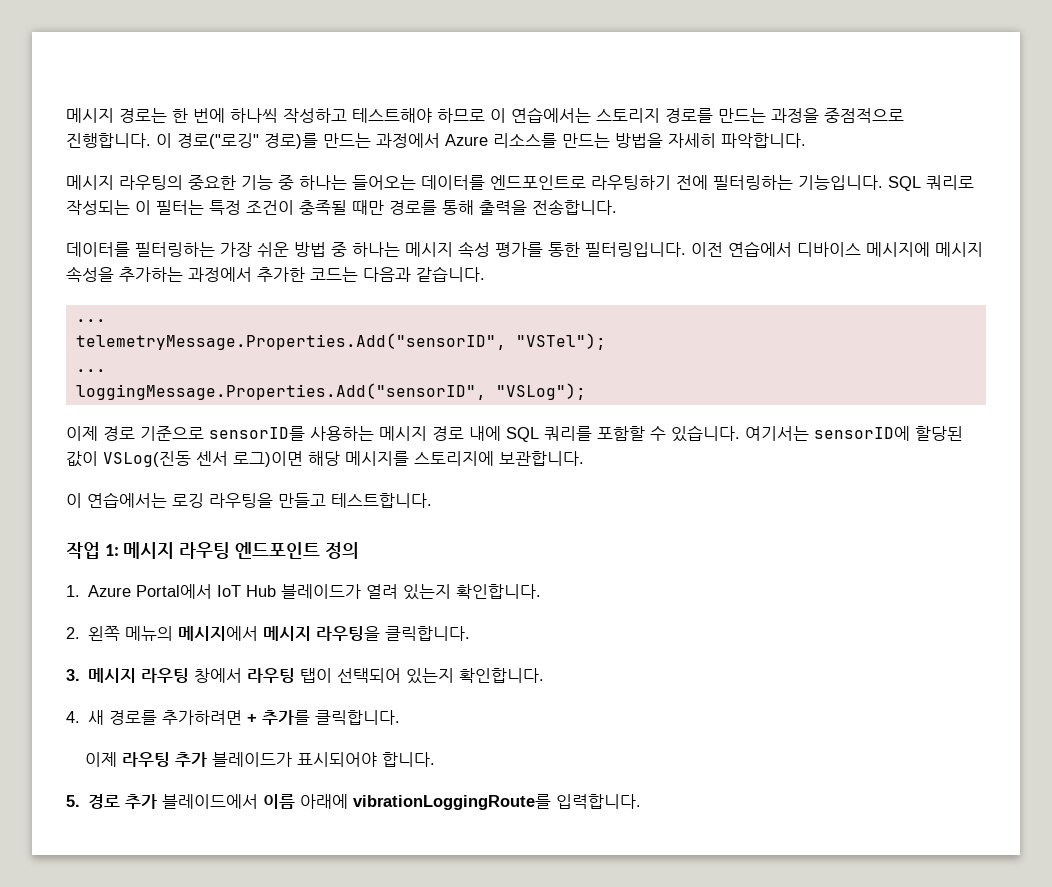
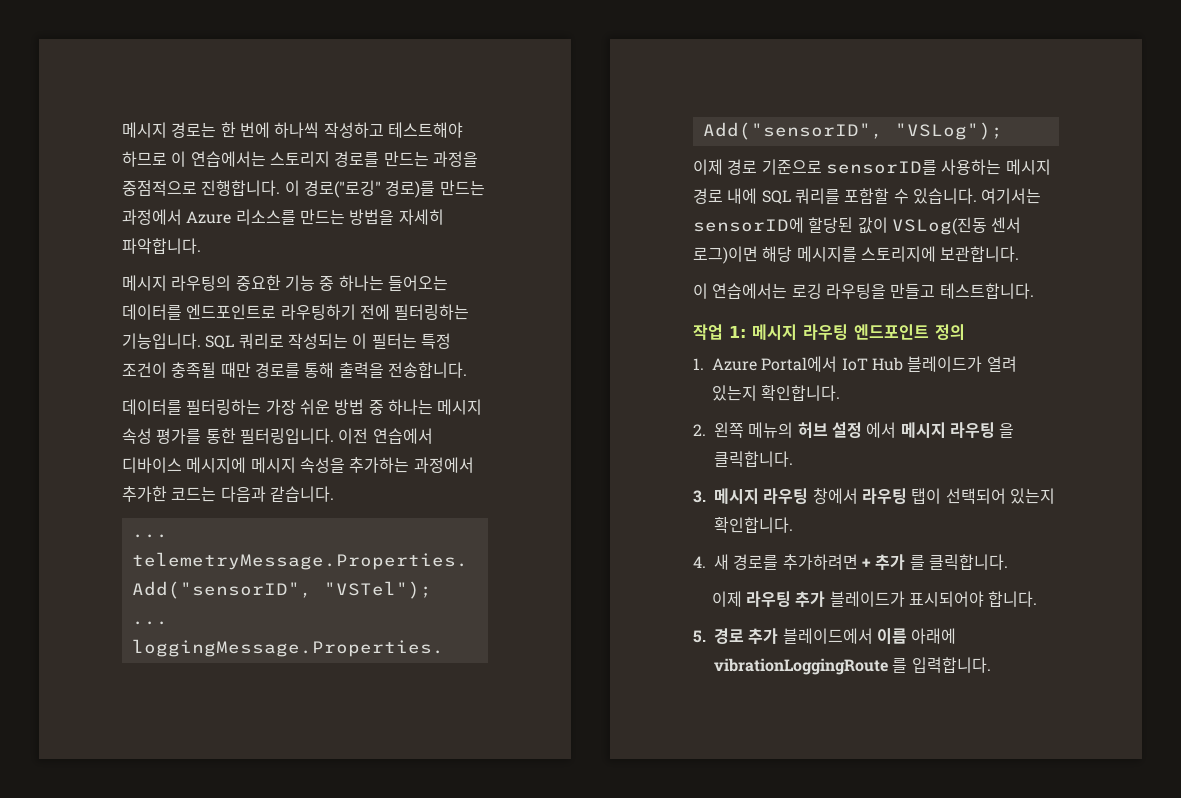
[178,626,381,641] 메시지에서 메시지 라우팅을 -> [797,422,1015,438] 허브 설정 에서 메시지 라우팅 을
[262,710,311,725] 추가를 -> [875,554,925,571] 추가 를
[353,794,552,810] vibrationLoggingRoute를 -> [714,658,908,675] vibrationLoggingRoute 를

